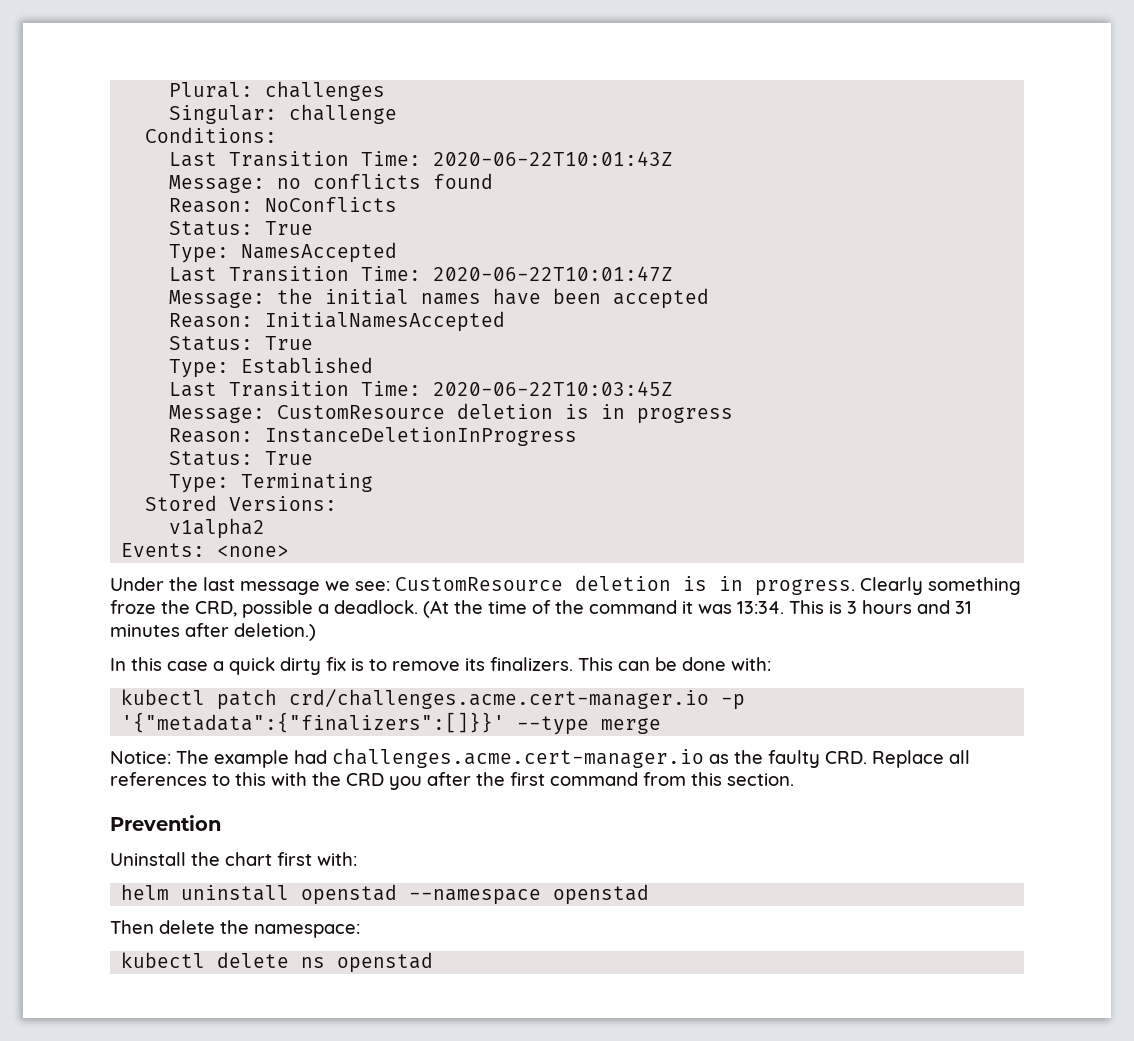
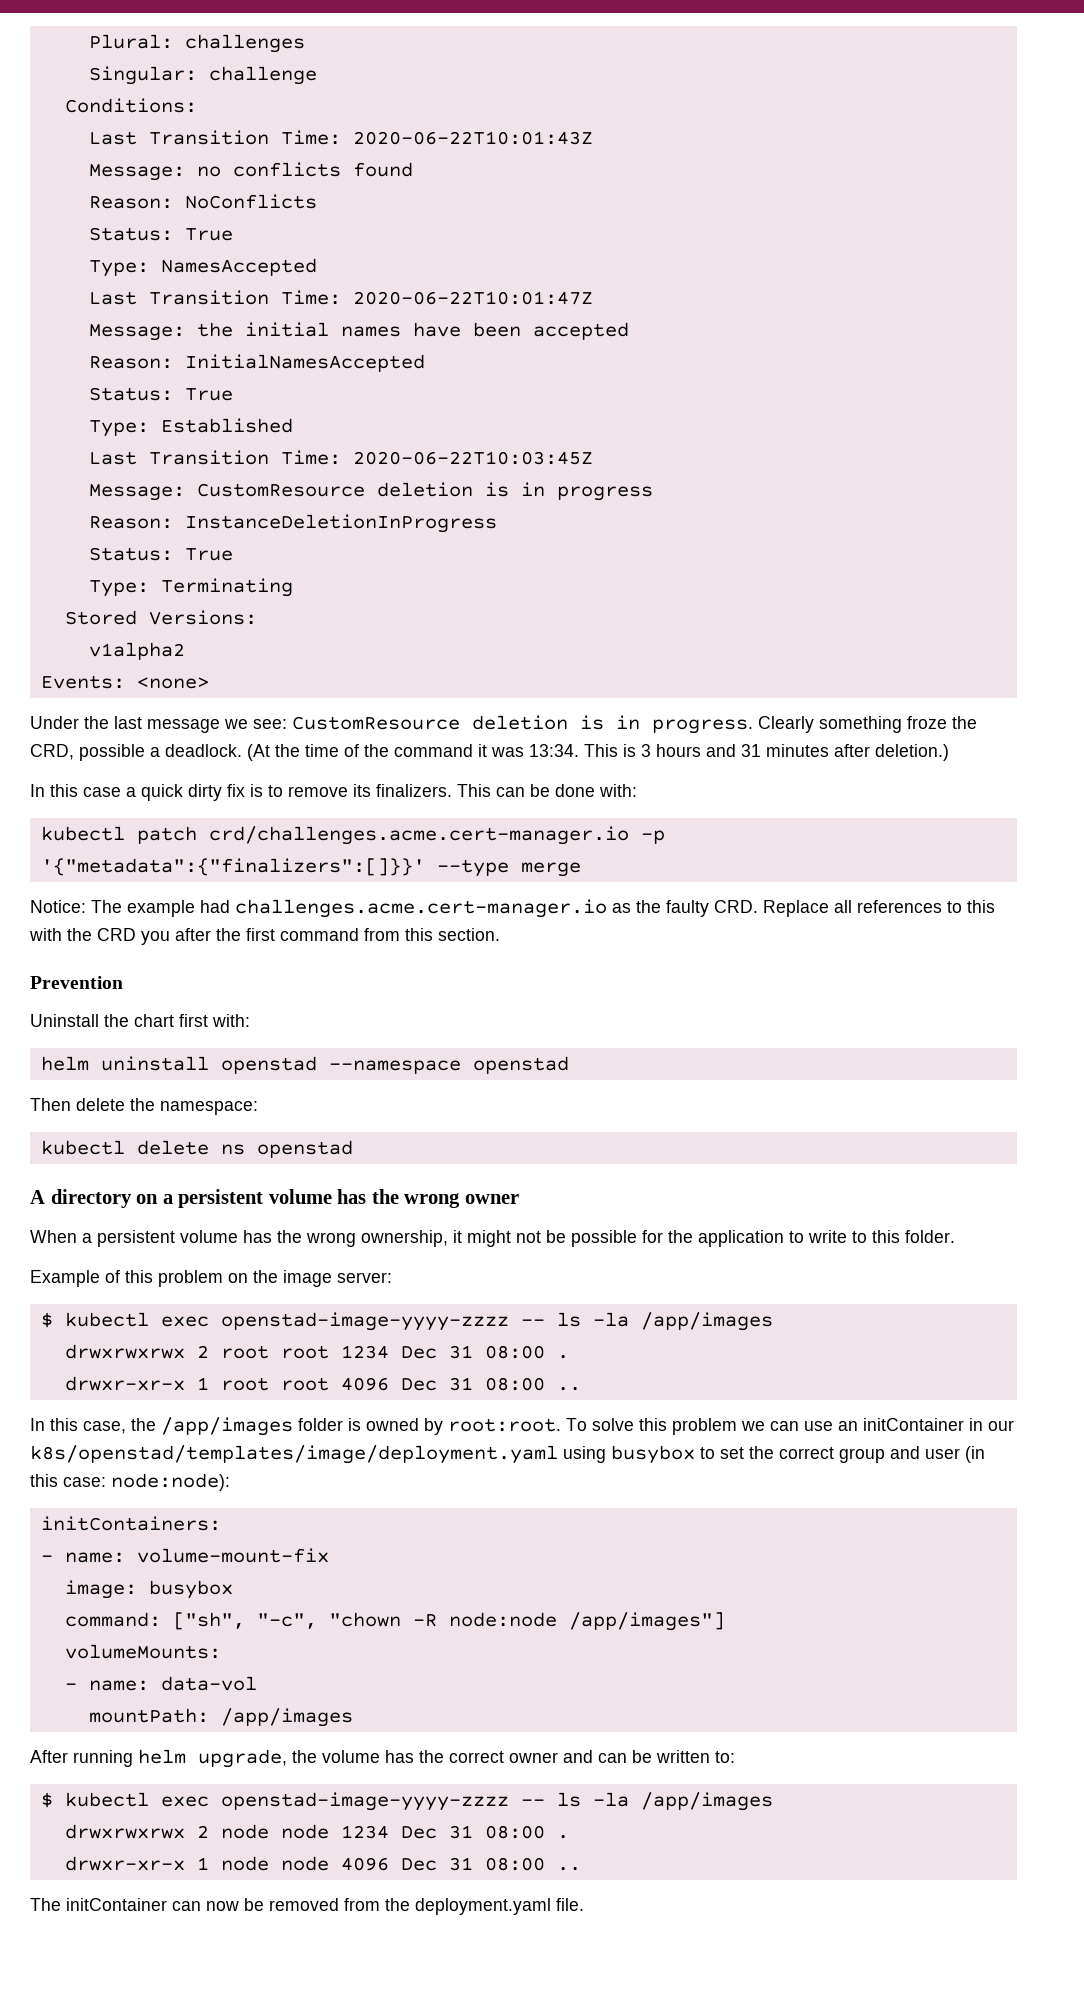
(434, 962) none -> [30,1189,519,1208] [30,1230,955,1247] [30,1270,392,1287] [40,1312,773,1331] [64,1344,569,1359] [64,1376,581,1391] [30,1417,1014,1436] [30,1445,985,1464] [30,1473,230,1491] [40,1516,221,1531] [40,1548,329,1563] [64,1580,233,1599] [64,1612,725,1631] [64,1644,221,1659] [64,1676,257,1691] [88,1708,353,1727] [30,1749,735,1768] [40,1792,773,1811] [64,1824,569,1839] [64,1856,581,1871] [30,1898,584,1915] // A directory on a persistent volume has the wrong owner // When a persistent volume has the wrong ownership, it might not be possible for the application to write to this folder. // Example of this problem on the image server: // $ kubectl exec openstad-image-yyyy-zzzz -- ls -la /app/images // drwxrwxrwx 2 root root 1234 Dec 31 08:00 . // drwxr-xr-x 1 root root 4096 Dec 31 08:00 .. // In this case, the /app/images folder is owned by root:root. To solve this problem we can use an initContainer in our k8s/openstad/templates/image/deployment.yaml using busybox to set the correct group and user (in this case: node:node): // initContainers: // - name: volume-mount-fix // image: busybox // command: ["sh", "-c", "chown -R node:node /app/images"] // volumeMounts: // - name: data-vol // mountPath: /app/images // After running helm upgrade, the volume has the correct owner and can be written to: // $ kubectl exec openstad-image-yyyy-zzzz -- ls -la /app/images // drwxrwxrwx 2 node node 1234 Dec 31 08:00 . // drwxr-xr-x 1 node node 4096 Dec 31 08:00 .. // The initContainer can now be removed from the deployment.yaml file.

